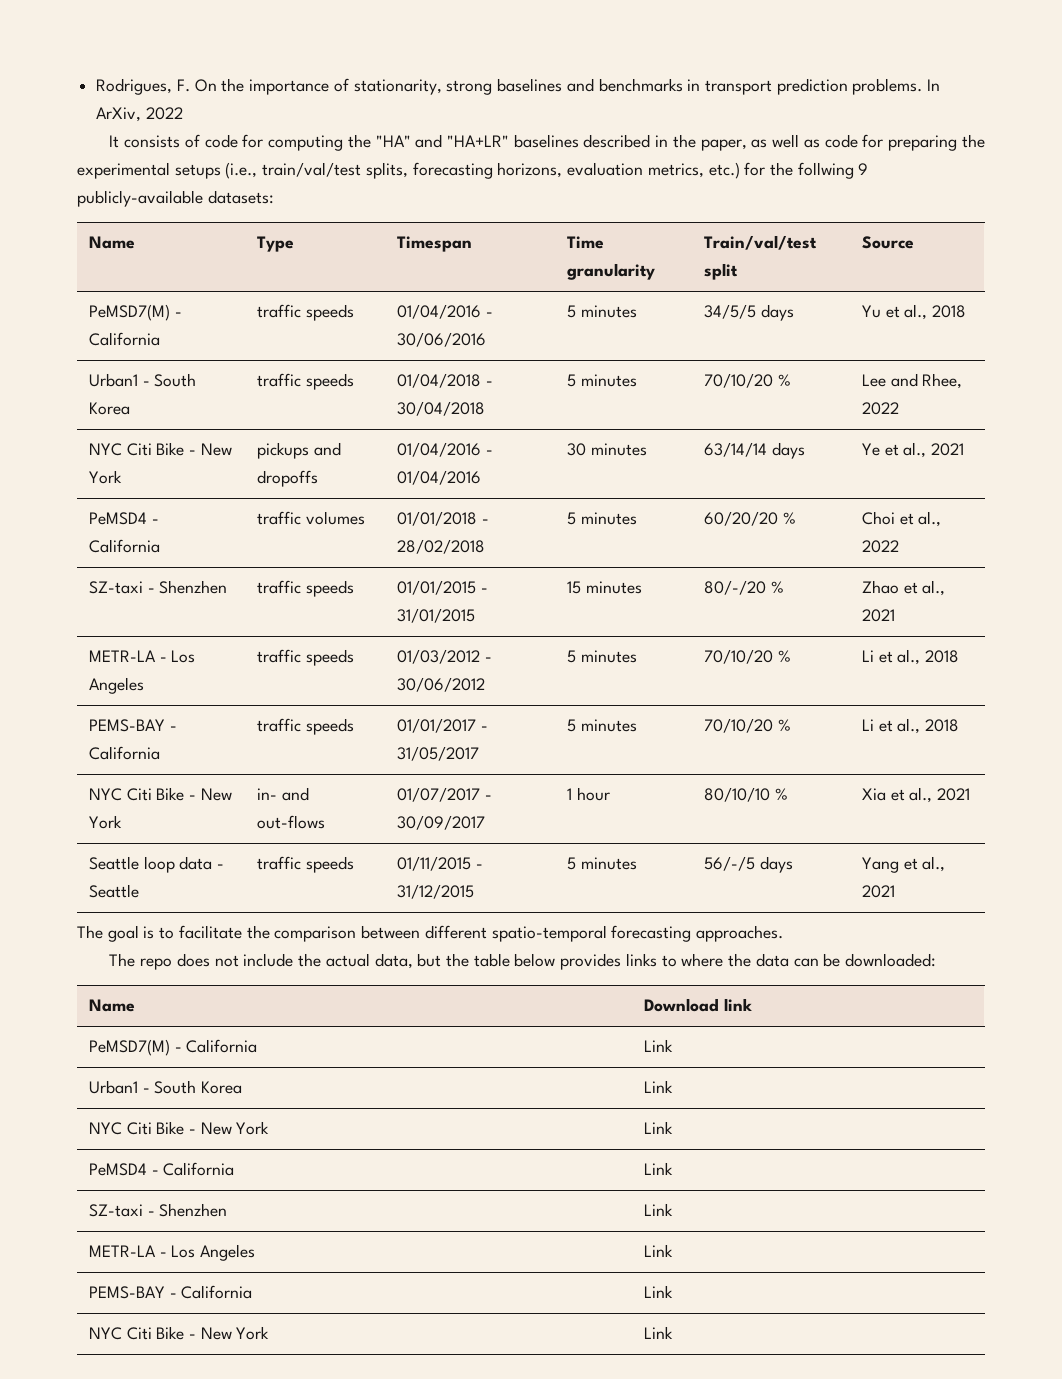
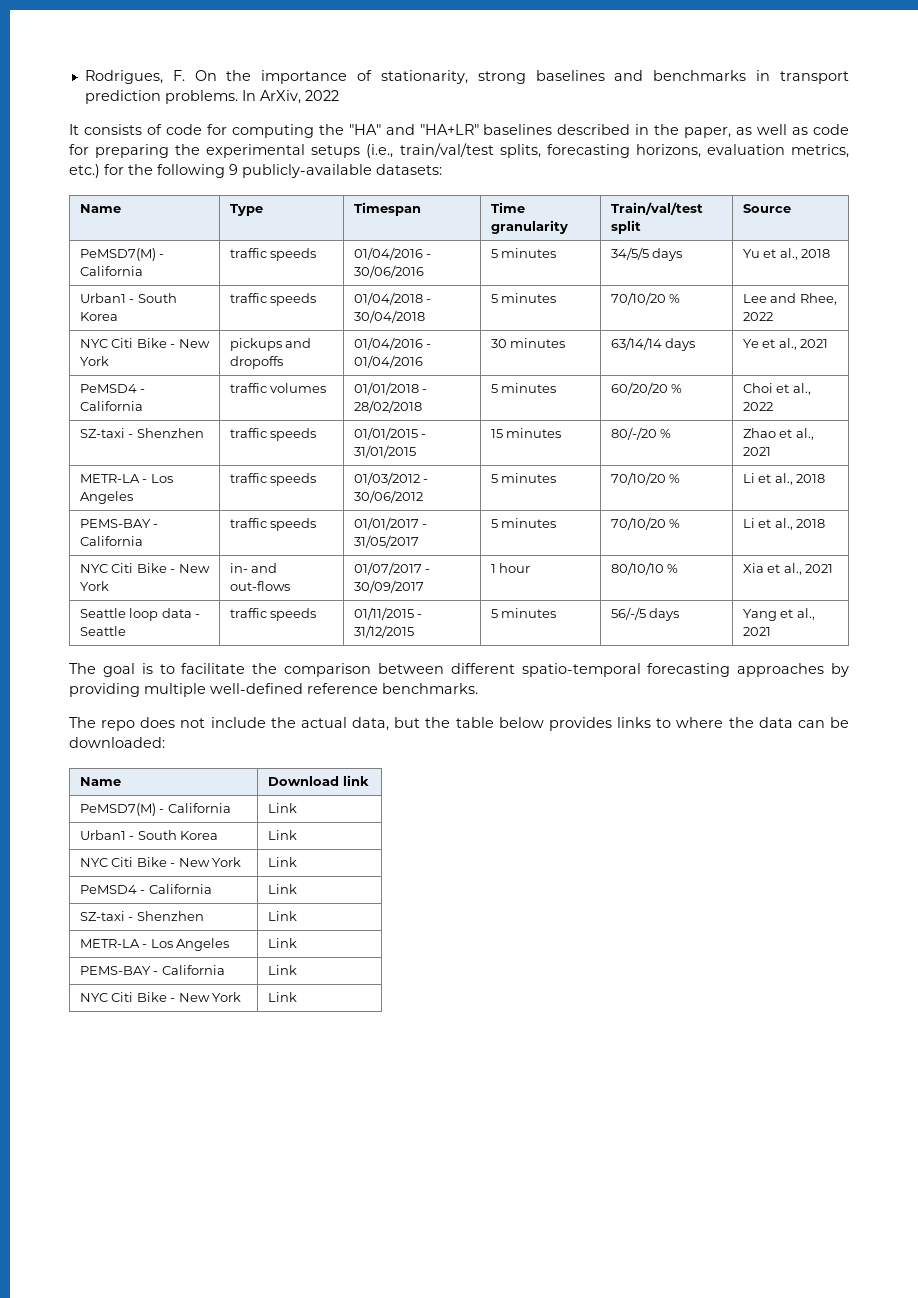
[797,162,854,179] follwing -> [157,164,225,178] following
[695,925,783,942] approaches. -> [737,663,850,677] [69,683,478,697] approaches by providing multiple well-defined reference benchmarks.

